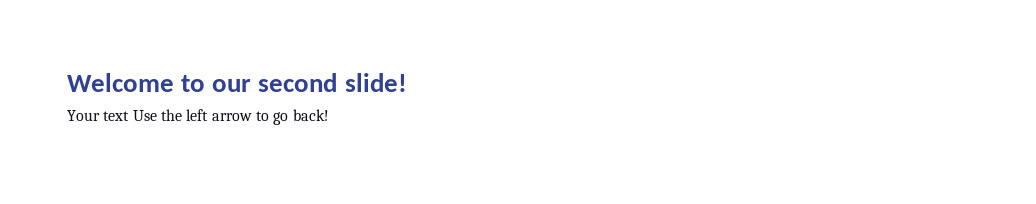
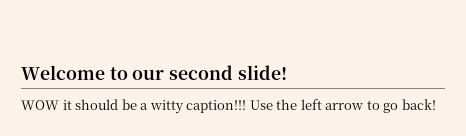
[67,110,130,121] Your text -> [21,99,247,114] WOW it should be a witty caption!!!

